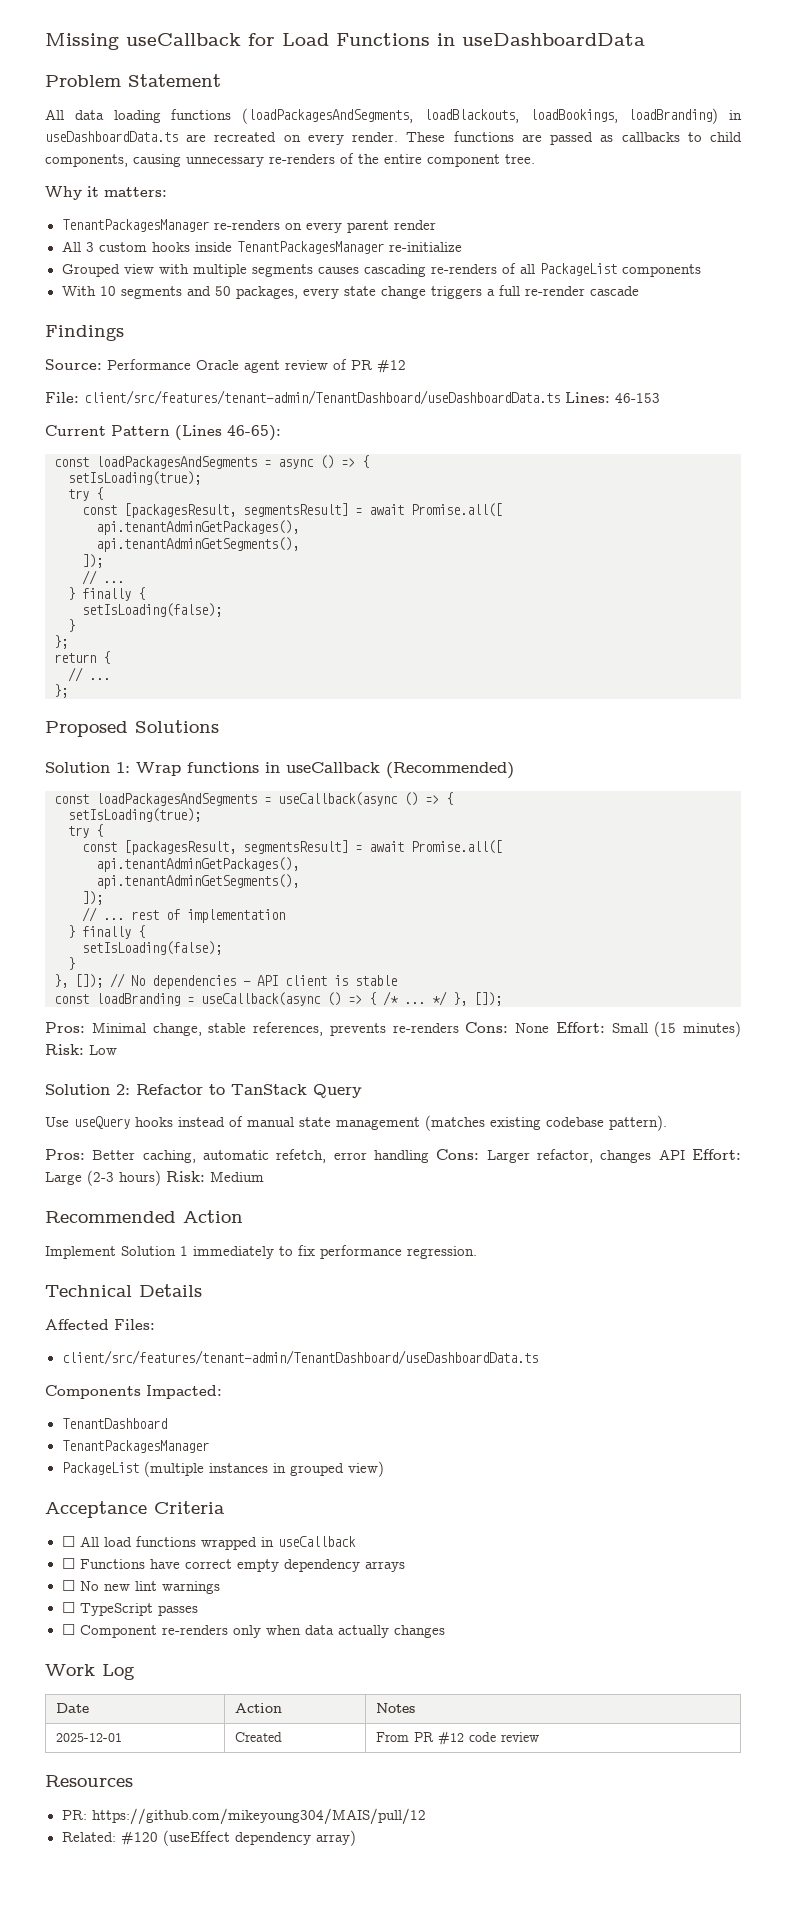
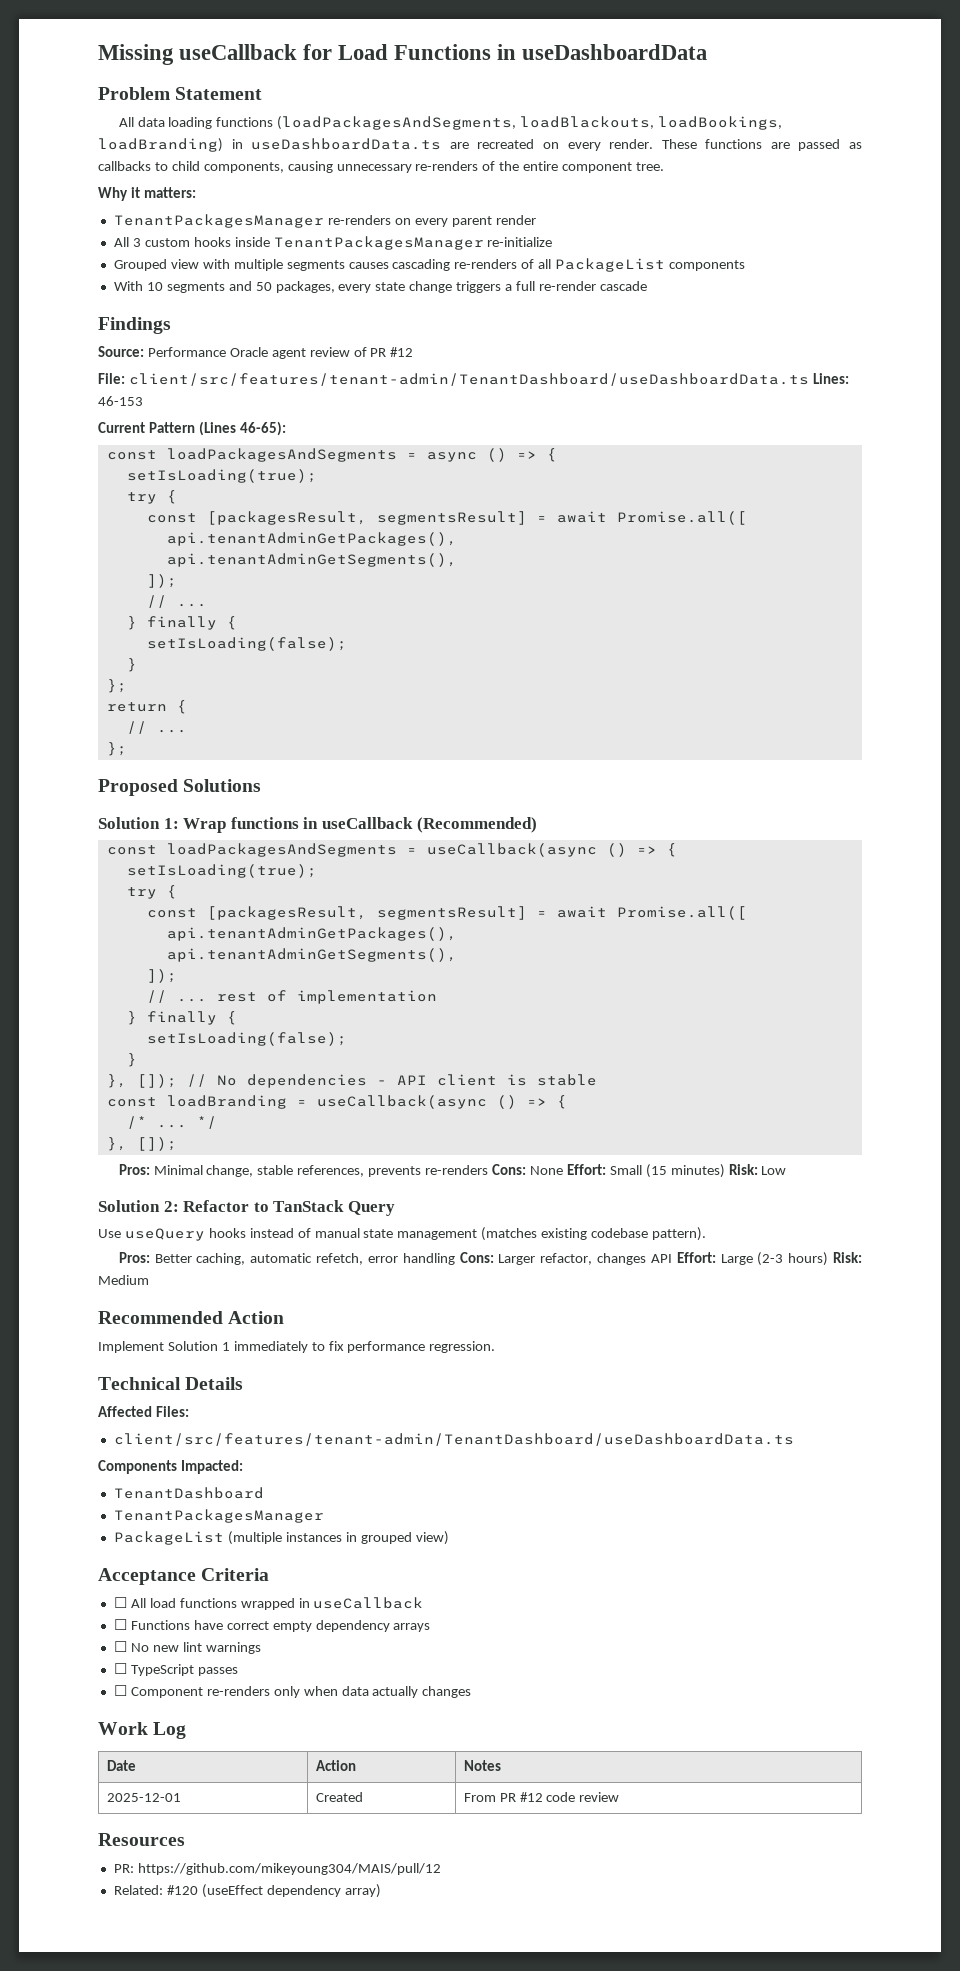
(376, 998) none -> (567, 1102) //
(447, 998) none -> (217, 1122) //

